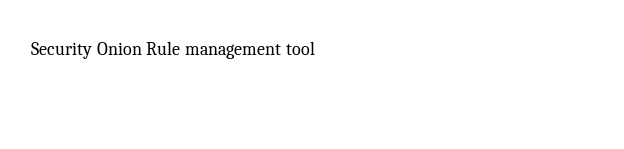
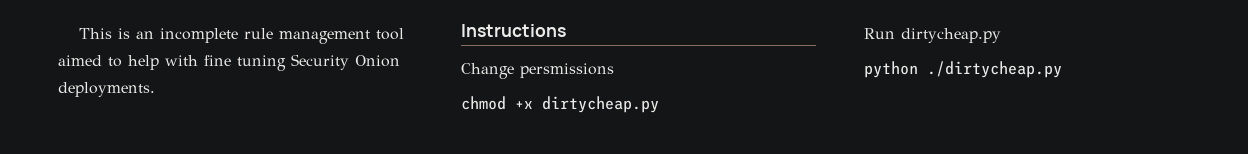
[31,41,315,59] Security Onion Rule management tool -> [79,28,405,44] [58,54,400,71] [58,82,155,97] [461,24,566,37] [461,63,614,79] [461,96,659,113] [864,28,1001,43] [864,61,1062,78] This is an incomplete rule management tool aimed to help with fine tuning Security Onion deployments. // Instructions // Change persmissions // chmod +x dirtycheap.py // Run dirtycheap.py // python ./dirtycheap.py

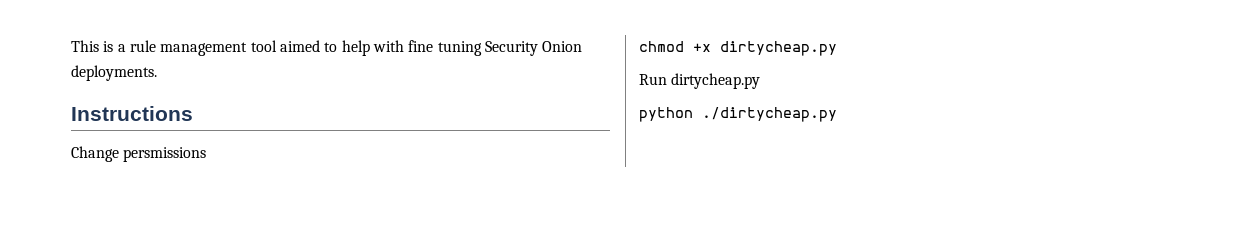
[136,28,239,43] an incomplete -> [117,44,126,52] a

